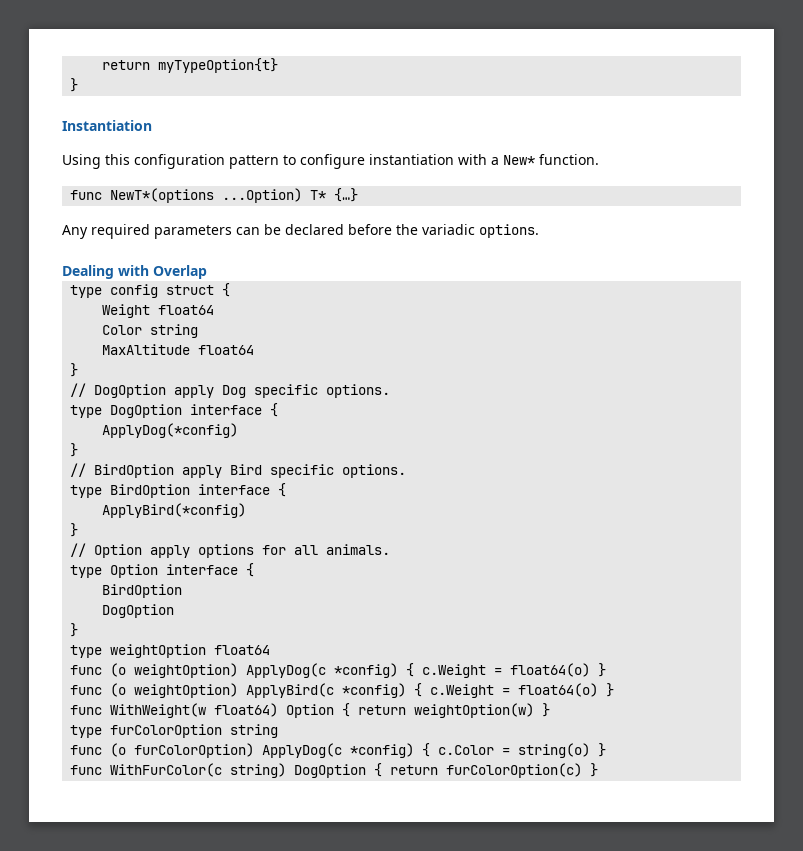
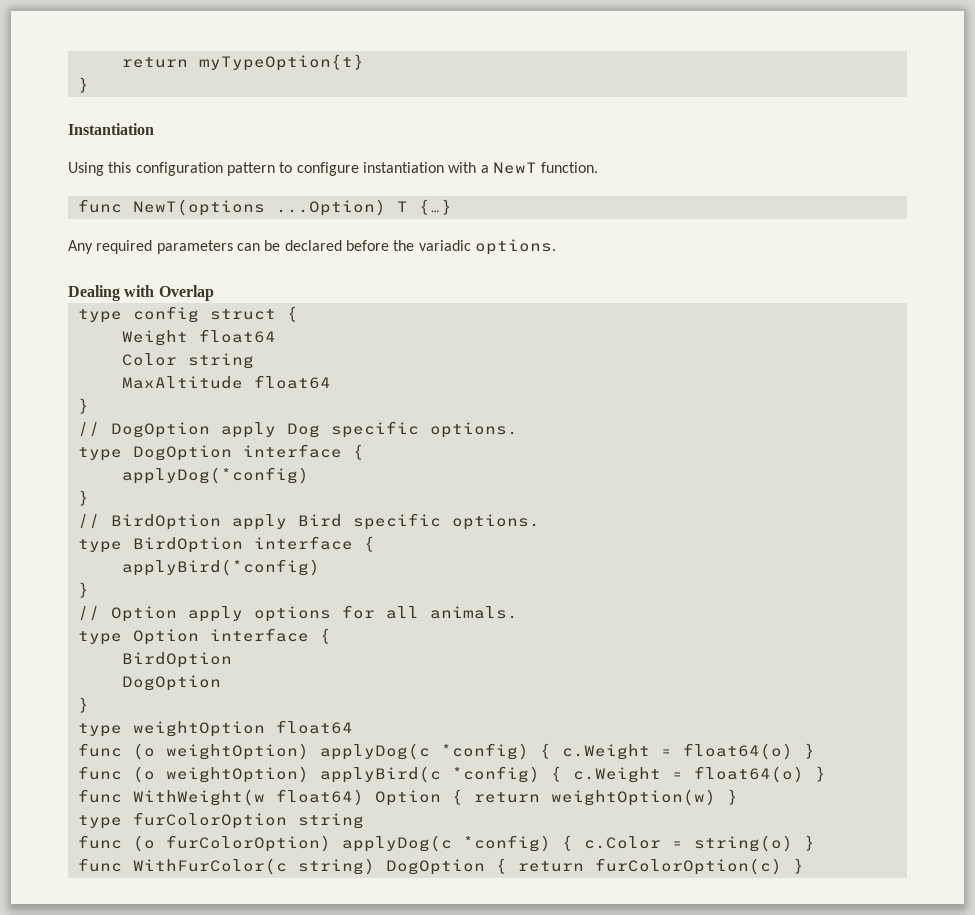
[503,155,535,165] New* -> [492,162,537,174] NewT
[110,188,327,203] NewT*(options ...Option) T* -> [132,199,408,216] NewT(options ...Option) T
[102,423,239,438] ApplyDog(*config) -> [121,467,309,484] applyDog(*config)
[102,503,247,518] ApplyBird(*config) -> [121,559,320,576] applyBird(*config)
[246,663,327,678] ApplyDog(c -> [319,743,430,760] applyDog(c
[246,683,335,698] ApplyBird(c -> [319,766,441,783] applyBird(c
[262,743,343,758] ApplyDog(c -> [341,835,452,852] applyDog(c

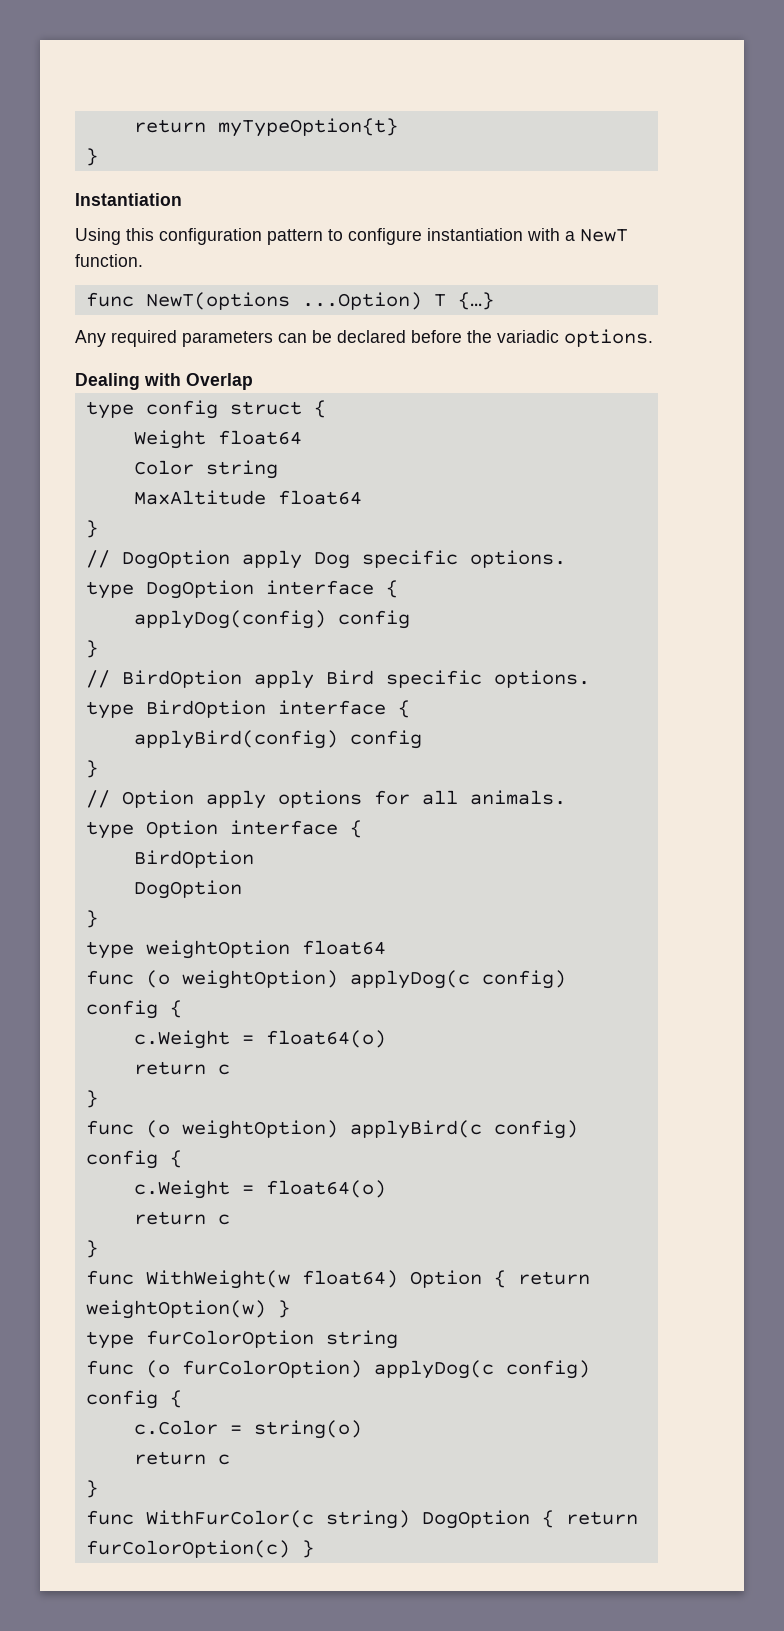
[121,467,309,484] applyDog(*config) -> [133,610,410,629] applyDog(config) config
[121,559,320,576] applyBird(*config) -> [133,730,422,749] applyBird(config) config
[440,743,793,760] *config) { c.Weight = float64(o) -> [481,970,566,989] [85,1000,182,1019] [133,1030,386,1049] [133,1061,230,1075] config) config { // c.Weight = float64(o) // return c //
[451,766,804,783] *config) { c.Weight = float64(o) -> [493,1120,578,1139] [85,1150,182,1169] [133,1180,386,1199] [133,1211,230,1225] config) config { // c.Weight = float64(o) // return c //
[462,835,573,852] *config) { -> [505,1360,590,1379] [85,1390,182,1409] config) config { //
(793, 843) none -> [133,1451,230,1465] // return c //

